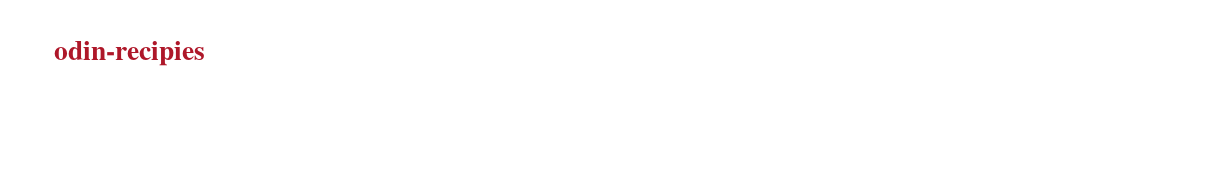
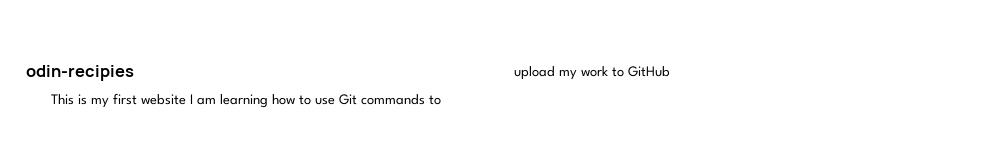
(205, 53) none -> [50,93,441,108] [514,66,670,80] // This is my first website I am learning how to use Git commands to upload my work to GitHub

